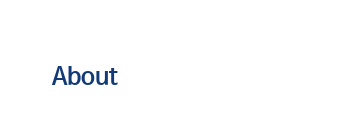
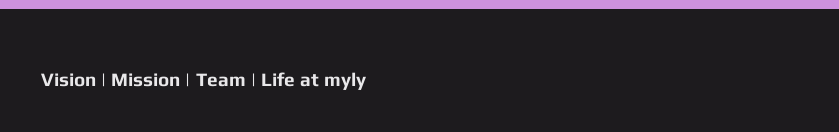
[51,66,118,85] About -> [41,72,367,90] Vision | Mission | Team | Life at myly

